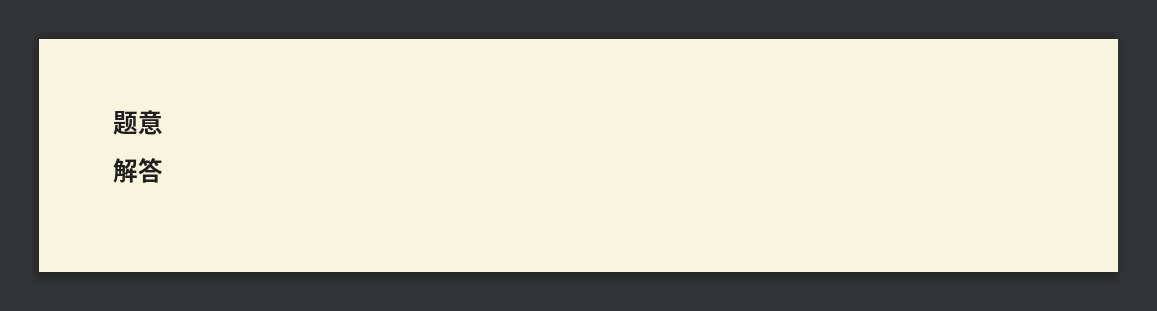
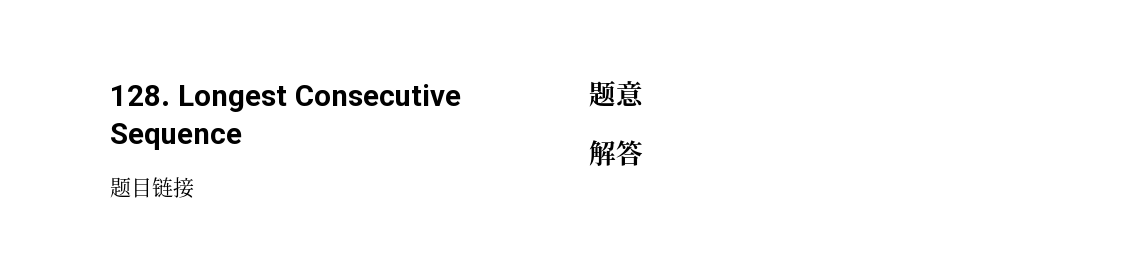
(113, 123) none -> [110,84,461,112] [110,123,242,150] [110,177,194,199] 128. Longest Consecutive Sequence // 题目链接 //

